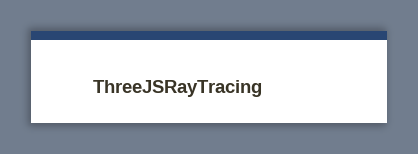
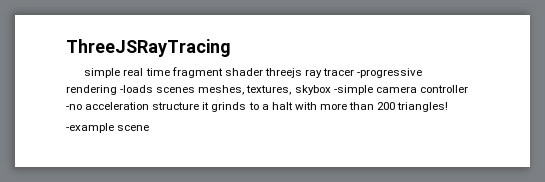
(262, 88) none -> [84,67,423,78] [66,85,468,95] [66,102,449,112] [66,123,150,133] // simple real time fragment shader threejs ray tracer -progressive rendering -loads scenes meshes, textures, skybox -simple camera controller -no acceleration structure it grinds to a halt with more than 200 triangles! // -example scene

